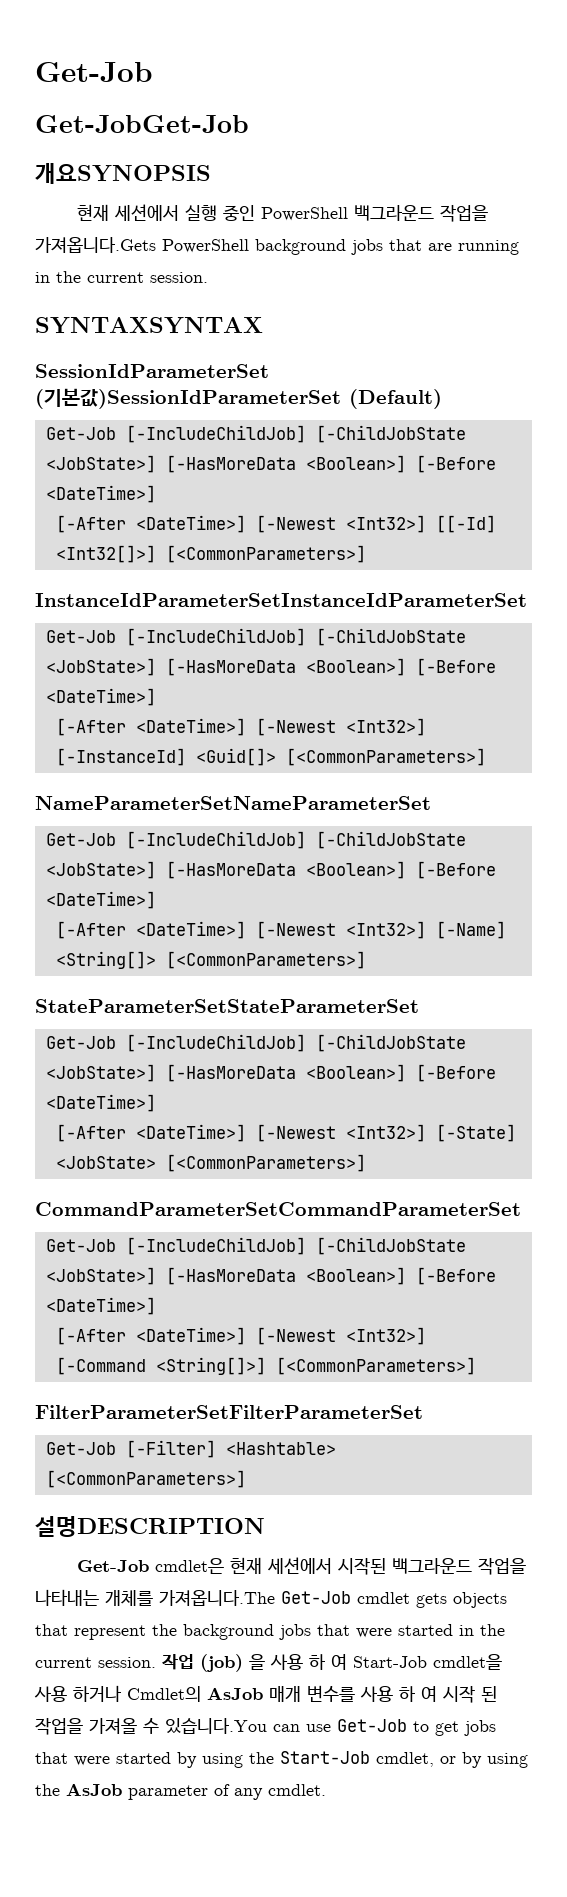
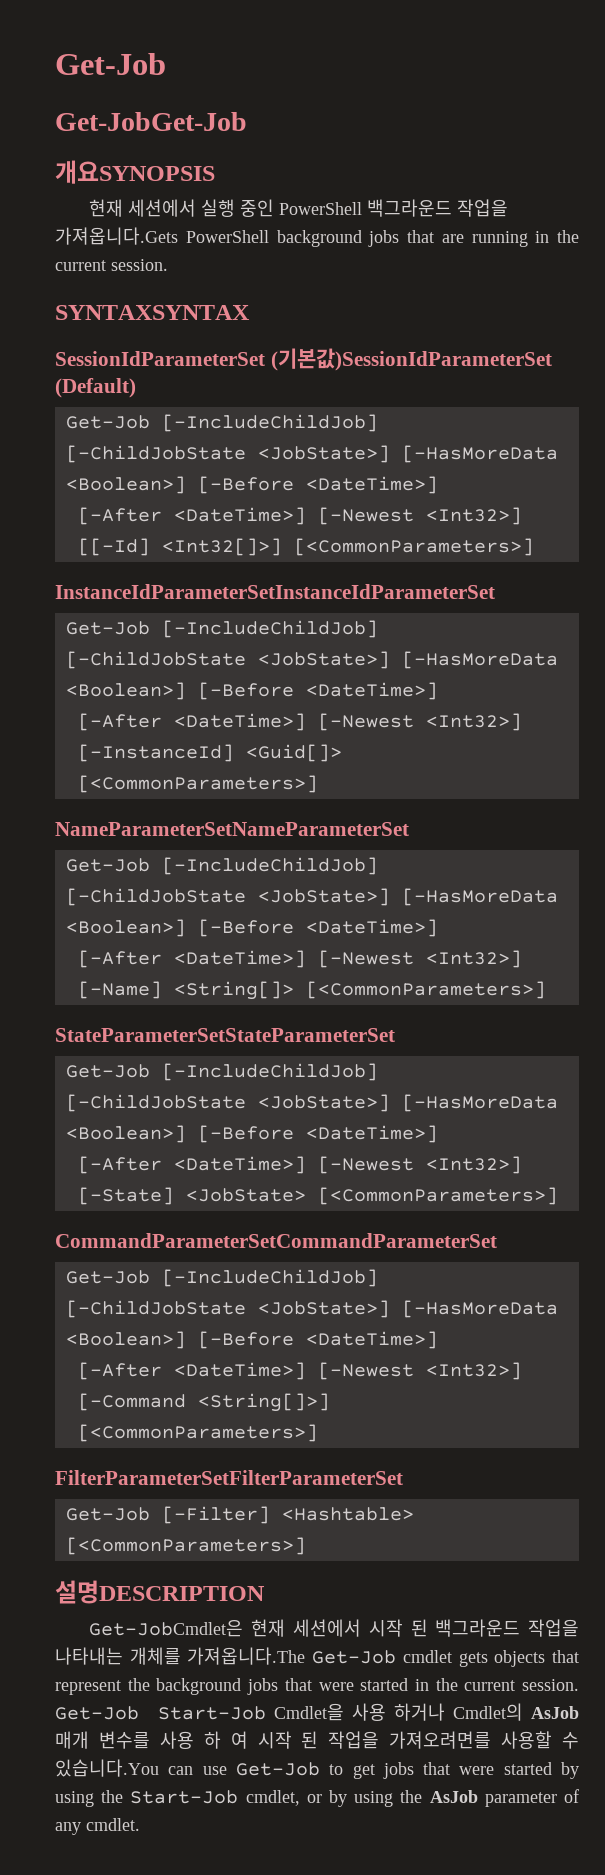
[77,1557,387,1575] Get-Job cmdlet은 현재 세션에서 시작된 -> [89,1619,428,1637] Get-JobCmdlet은 현재 세션에서 시작 된
[162,1654,502,1672] 작업 (job) 을 사용 하 여 Start-Job cmdlet을 -> [55,1703,345,1721] Get-Job Start-Job Cmdlet을
[89,1718,137,1734] 가져올 -> [389,1731,553,1749] 가져오려면를 사용할

